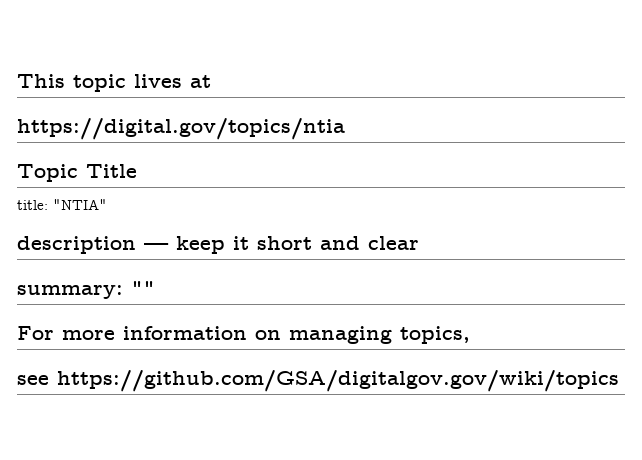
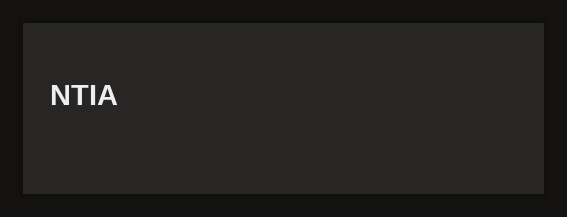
[17,74,211,92] [17,118,345,140] [17,164,137,182] [17,199,107,210] [17,236,419,254] [17,281,155,299] [17,326,470,344] [17,370,619,392] This topic lives at // https://digital.gov/topics/ntia // Topic Title // title: "NTIA" // description — keep it short and clear // summary: "" // For more information on managing topics, // see https://github.com/GSA/digitalgov.gov/wiki/topics -> [50,85,118,105] NTIA

